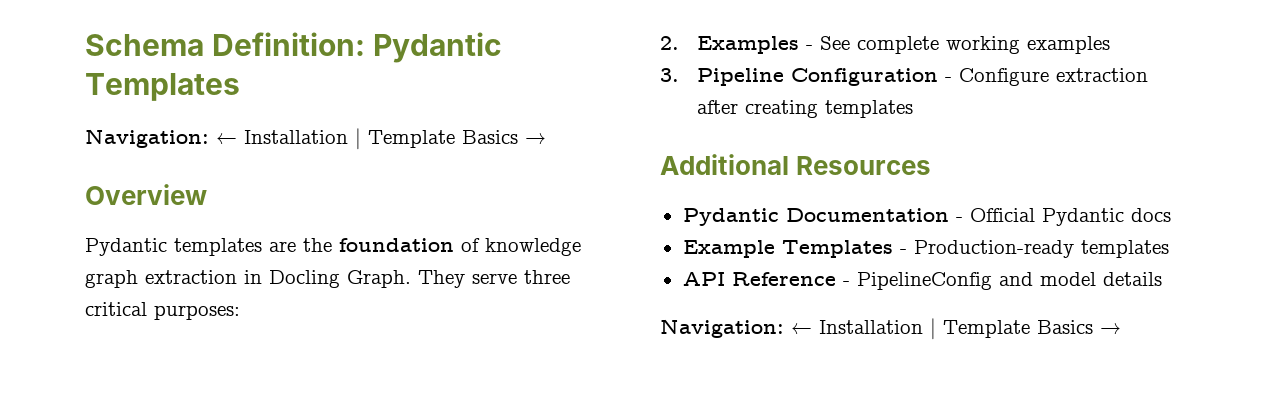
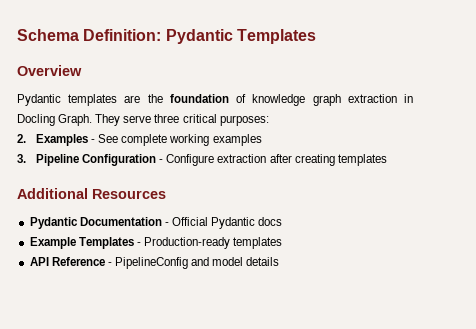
[85,128,546,150] // Navigation: ← Installation | Template Basics → -> (316, 36) none
[660,318,1121,340] // Navigation: ← Installation | Template Basics → -> (280, 261) none

